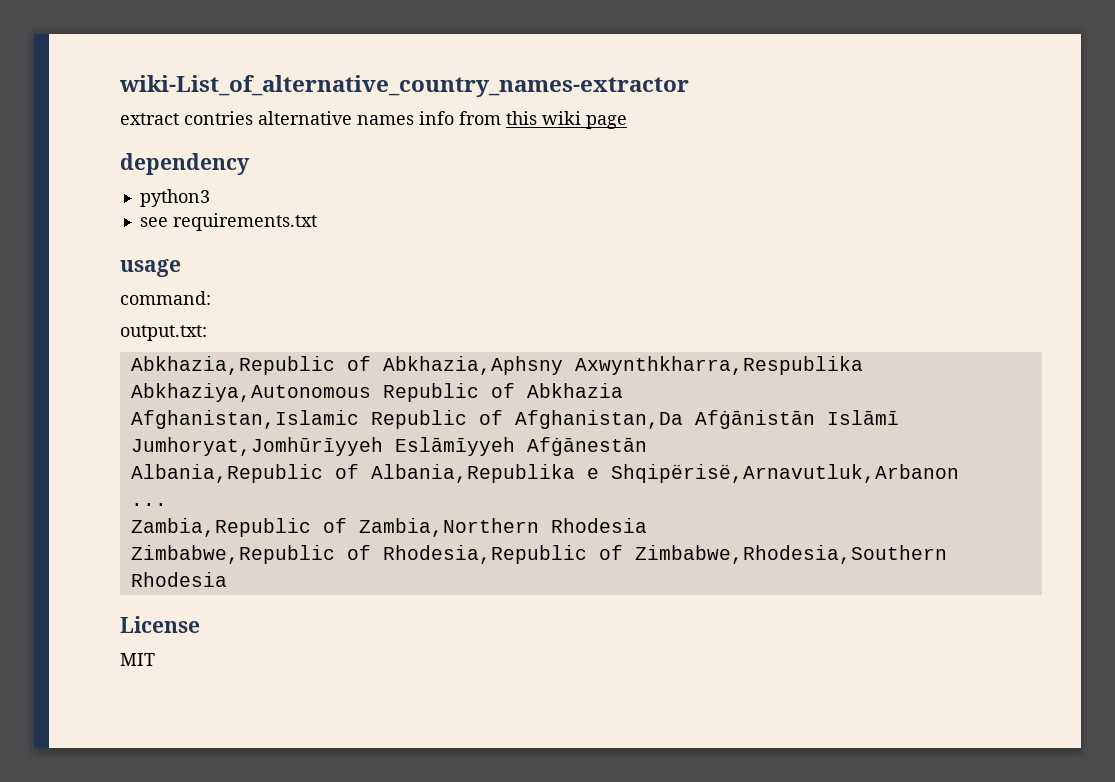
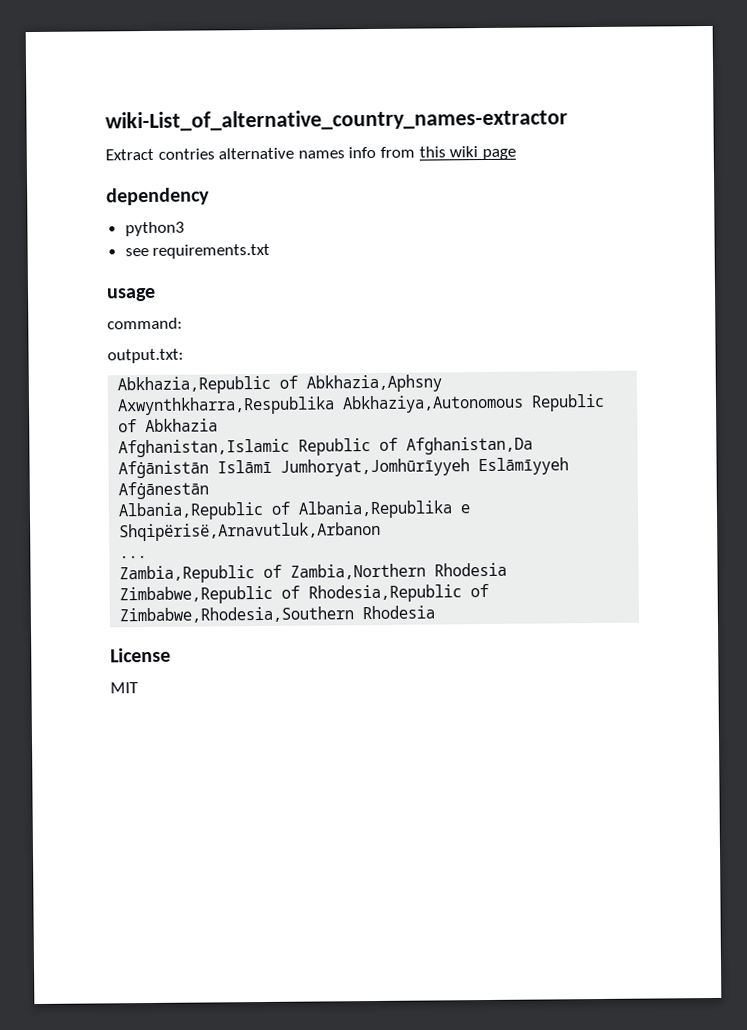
[120,113,179,125] extract -> [105,148,154,161] Extract

